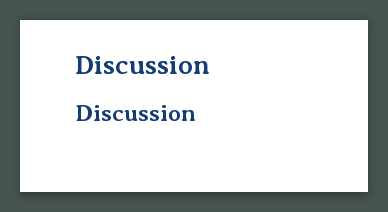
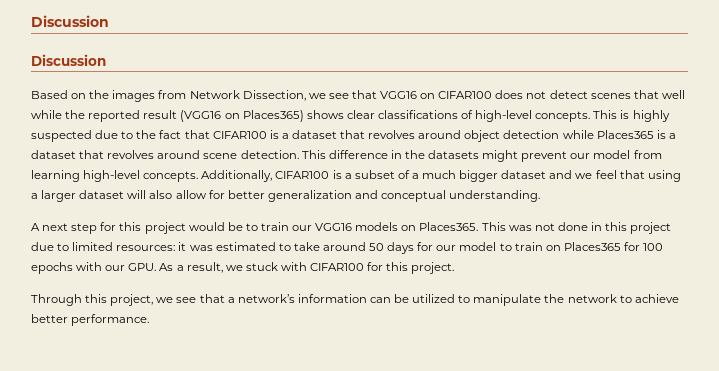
(196, 113) none -> [31,90,685,102] [31,110,670,122] [31,130,676,142] [31,150,662,162] [31,170,681,182] [31,190,541,202] [31,222,672,234] [31,242,664,254] [31,262,455,274] [31,294,679,306] [31,314,150,326] // Based on the images from Network Dissection, we see that VGG16 on CIFAR100 does not detect scenes that well while the reported result (VGG16 on Places365) shows clear classifications of high-level concepts. This is highly suspected due to the fact that CIFAR100 is a dataset that revolves around object detection while Places365 is a dataset that revolves around scene detection. This difference in the datasets might prevent our model from learning high-level concepts. Additionally, CIFAR100 is a subset of a much bigger dataset and we feel that using a larger dataset will also allow for better generalization and conceptual understanding. // A next step for this project would be to train our VGG16 models on Places365. This was not done in this project due to limited resources: it was estimated to take around 50 days for our model to train on Places365 for 100 epochs with our GPU. As a result, we stuck with CIFAR100 for this project. // Through this project, we see that a network’s information can be utilized to manipulate the network to achieve better performance.

